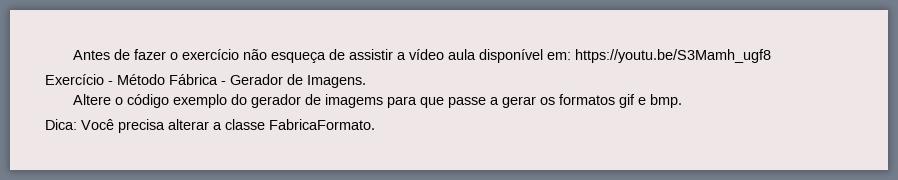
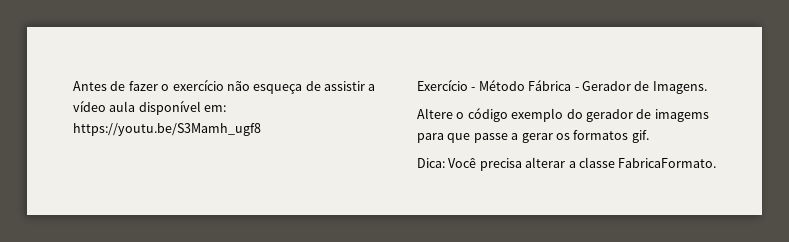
[618,94,682,108] gif e bmp. -> [631,130,649,143] gif.

